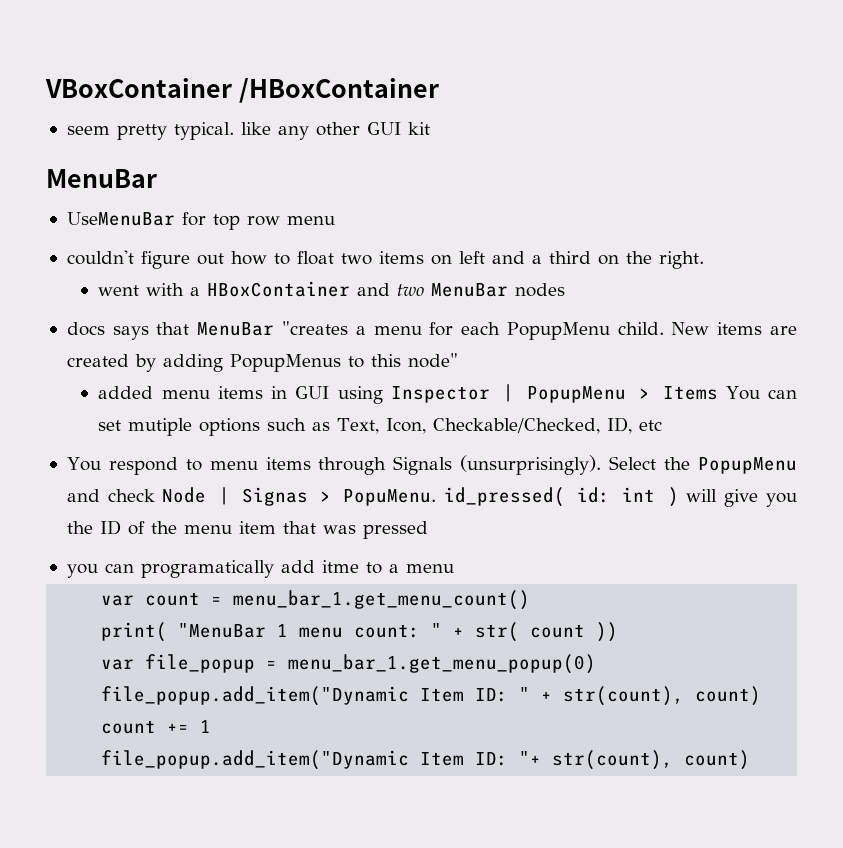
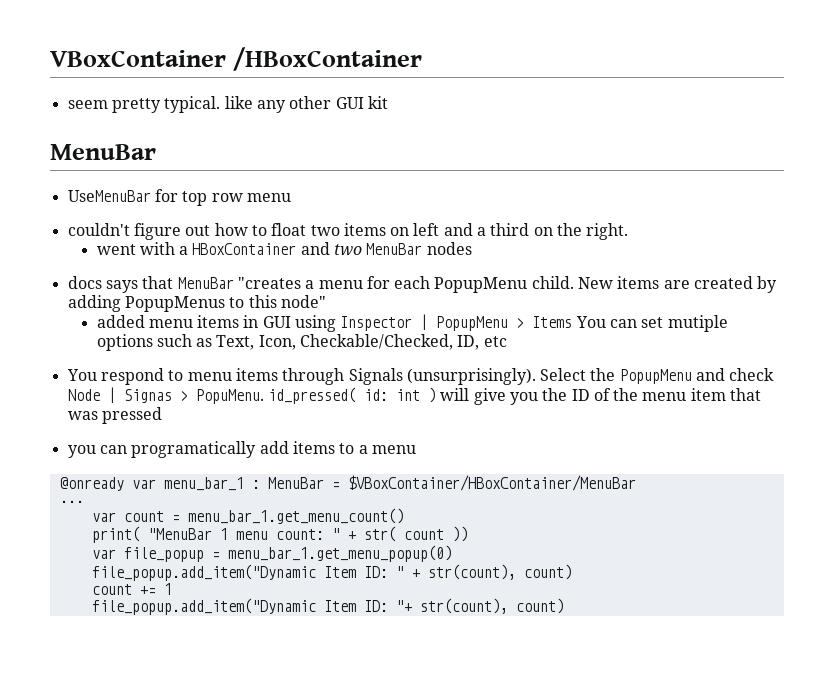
[321,560,359,573] itme -> [292,441,335,454] items
(454, 568) none -> [59,475,636,491] [59,500,84,503] // @onready var menu_bar_1 : MenuBar = $VBoxContainer/HBoxContainer/MenuBar // ...

